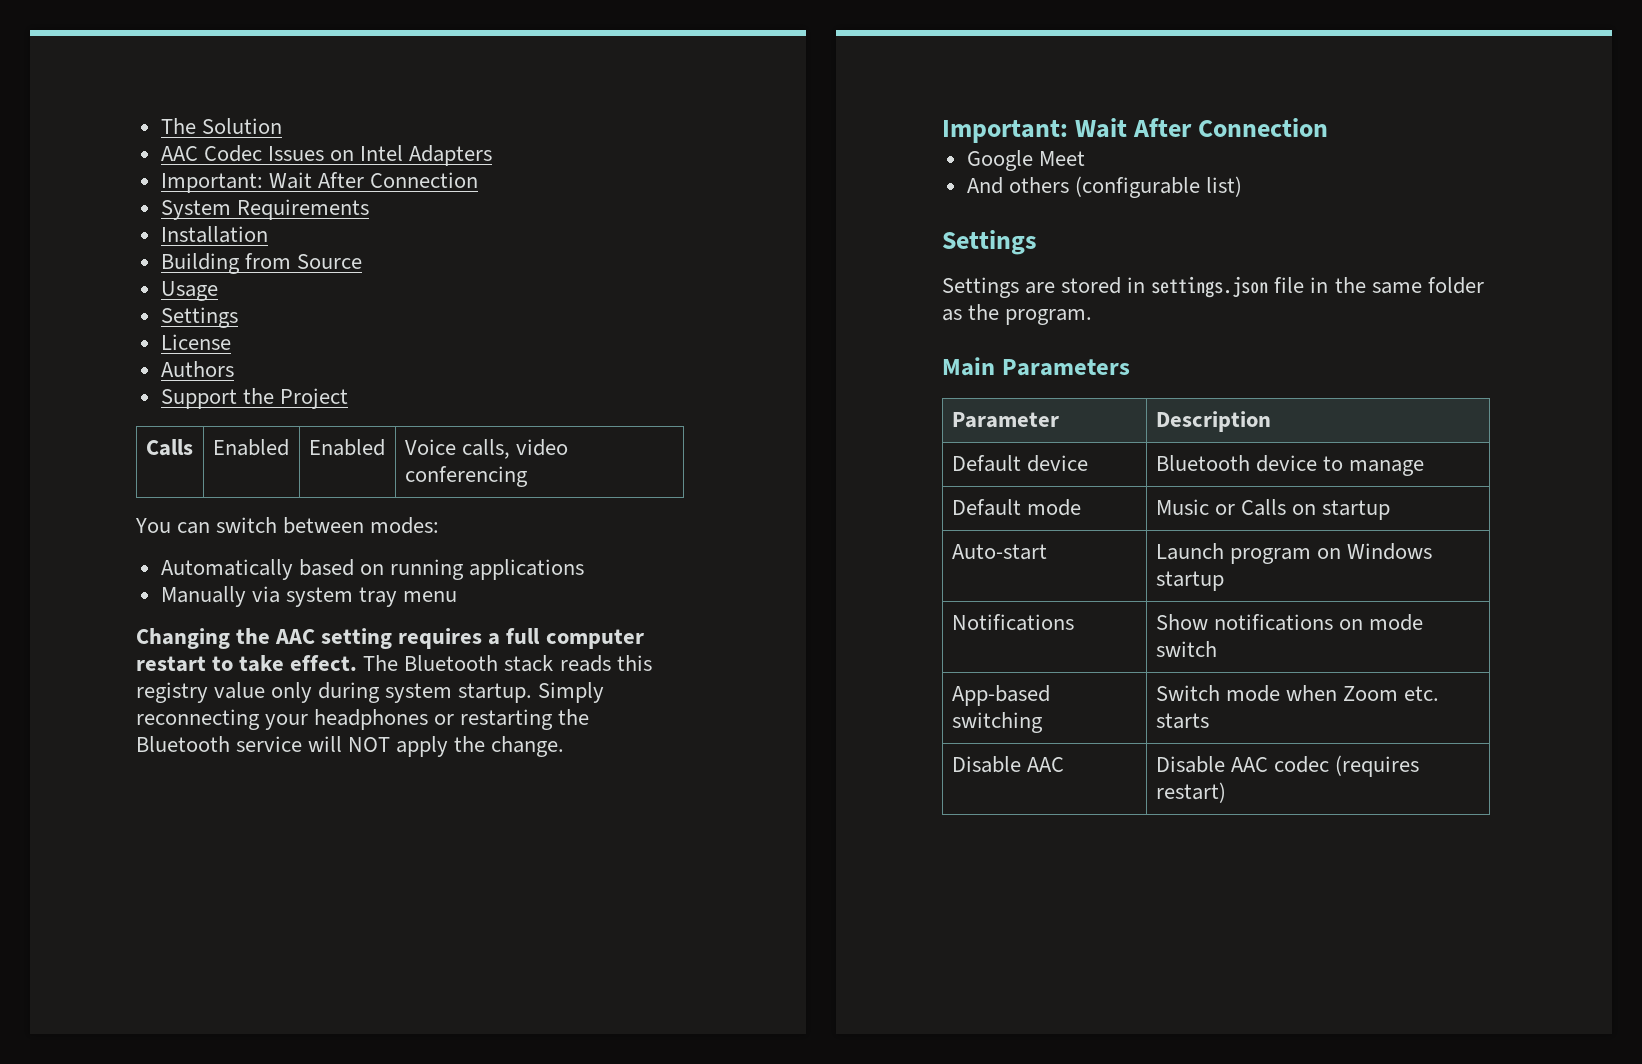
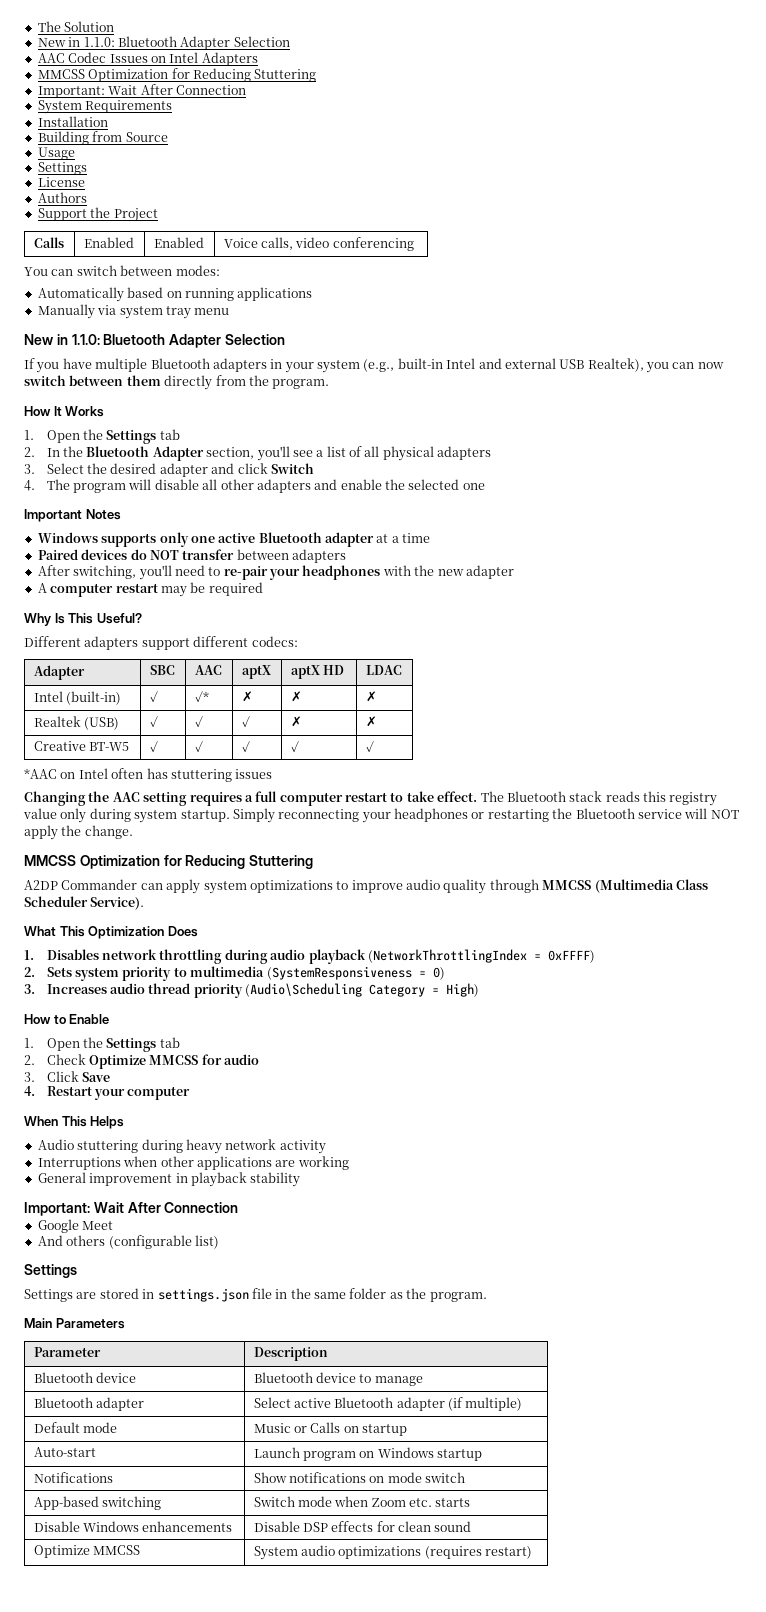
(282, 126) none -> [37,36,290,50] // New in 1.1.0: Bluetooth Adapter Selection
(493, 155) none -> [37,68,317,82] // MMCSS Optimization for Reducing Stuttering
(458, 596) none -> [24,334,285,348] [24,358,724,373] [24,375,330,390] [24,406,105,417] [24,429,180,444] [24,446,492,461] [24,463,314,477] [24,479,485,493] [24,509,121,522] [37,532,431,547] [37,549,346,563] [37,565,514,580] [37,582,263,597] [24,613,142,626] [24,636,298,650] [33,665,85,680] [149,665,175,675] [194,665,222,675] [241,665,271,679] [290,665,344,679] [365,665,402,675] [33,691,121,705] [149,691,158,702] [194,691,209,702] [241,691,253,702] [290,691,302,702] [365,691,377,702] [33,716,119,730] [149,716,158,727] [194,716,203,727] [241,716,250,727] [290,716,302,727] [365,716,377,727] [33,741,129,751] [149,741,158,752] [194,741,203,752] [241,741,250,752] [290,741,299,752] [365,741,374,752] [24,768,273,782] // New in 1.1.0: Bluetooth Adapter Selection // If you have multiple Bluetooth adapters in your system (e.g., built-in Intel and external USB Realtek), you can now switch between them directly from the program. // How It Works // 1. Open the Settings tab // 2. In the Bluetooth Adapter section, you'll see a list of all physical adapters // 3. Select the desired adapter and click Switch // 4. The program will disable all other adapters and enable the selected one // Important Notes // Windows supports only one active Bluetooth adapter at a time // Paired devices do NOT transfer between adapters // After switching, you'll need to re-pair your headphones with the new adapter // A computer restart may be required // Why Is This Useful? // Different adapters support different codecs: // Adapter | SBC | AAC | aptX | aptX HD | LDAC // Intel (built-in) | ✓ | ✓* | ✗ | ✗ | ✗ // Realtek (USB) | ✓ | ✓ | ✓ | ✗ | ✗ // Creative BT-W5 | ✓ | ✓ | ✓ | ✓ | ✓ // *AAC on Intel often has stuttering issues
(565, 746) none -> [24,855,314,869] [24,879,708,894] [24,896,145,910] [24,926,198,939] [24,949,595,964] [24,966,445,981] [24,983,480,998] [24,1014,110,1024] [24,1037,180,1052] [24,1054,260,1069] [24,1071,111,1082] [24,1086,191,1100] [24,1116,125,1129] [37,1139,326,1154] [37,1156,349,1170] [37,1172,301,1187] // MMCSS Optimization for Reducing Stuttering // A2DP Commander can apply system optimizations to improve audio quality through MMCSS (Multimedia Class Scheduler Service). // What This Optimization Does // 1. Disables network throttling during audio playback (NetworkThrottlingIndex = 0xFFFF) // 2. Sets system priority to multimedia (SystemResponsiveness = 0) // 3. Increases audio thread priority (Audio\Scheduling Category = High) // How to Enable // 1. Open the Settings tab // 2. Check Optimize MMCSS for audio // 3. Click Save // 4. Restart your computer // When This Helps // Audio stuttering during heavy network activity // Interruptions when other applications are working // General improvement in playback stability
[951,455,1021,472] Default -> [33,1372,93,1383] Bluetooth
(1424, 468) none -> [33,1397,144,1411] [253,1397,523,1411] // Bluetooth adapter | Select active Bluetooth adapter (if multiple)
[1026,757,1064,772] [1155,756,1329,773] AAC | Disable AAC codec -> [82,1521,233,1532] [253,1521,472,1532] [33,1545,140,1558] [253,1545,422,1560] Windows enhancements | Disable DSP effects for clean sound // Optimize MMCSS | System audio optimizations

